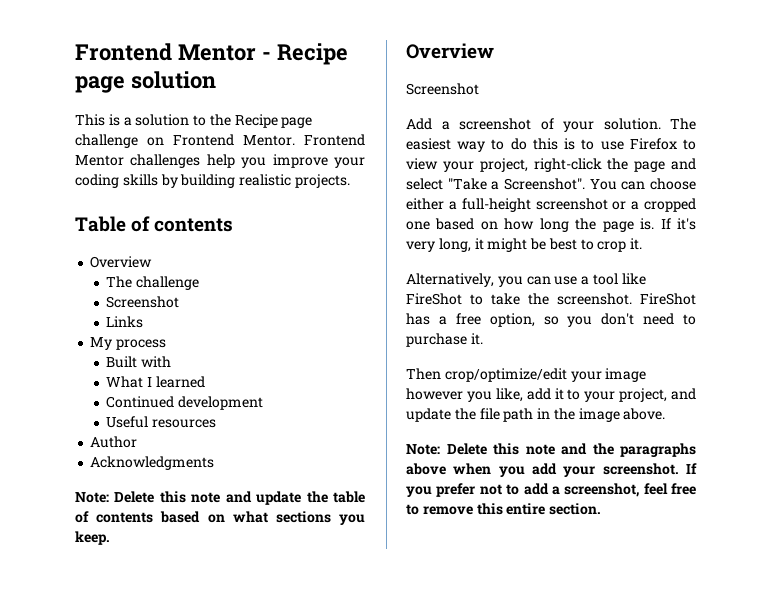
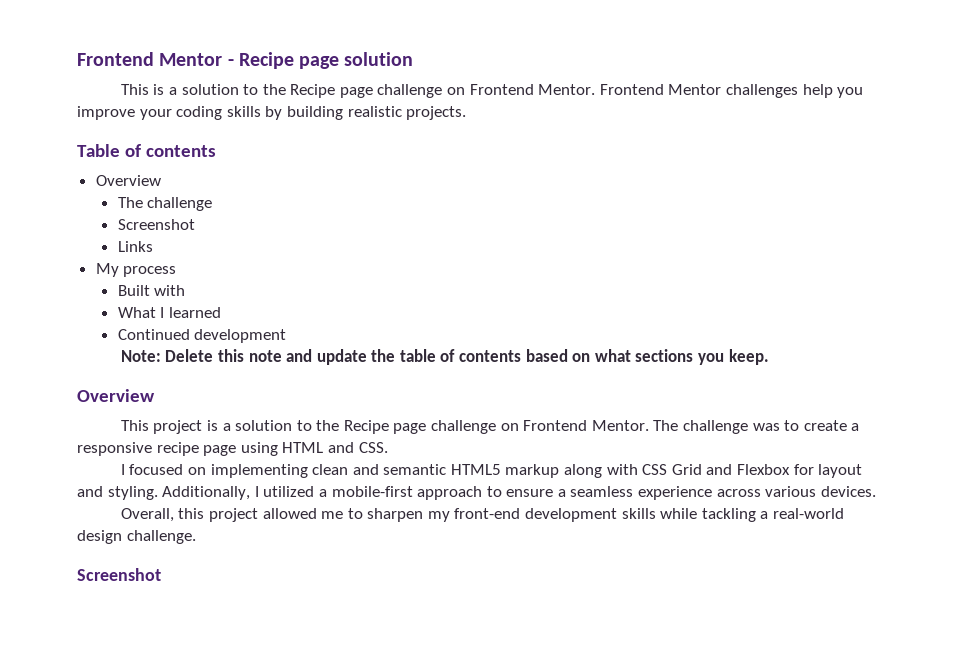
[106,416,217,428] [90,436,138,448] [90,456,215,470] // Useful resources // Author // Acknowledgments -> (287, 336) none
[406,83,479,95] [406,118,696,132] [406,138,696,152] [406,158,696,172] [406,178,696,190] [406,198,696,212] [406,218,696,232] [406,238,643,252] [406,273,646,287] [406,293,696,305] [406,313,696,327] [406,333,483,347] [406,368,647,382] [406,388,696,402] [406,408,666,422] [406,443,696,457] [406,463,697,477] [406,483,696,497] [406,503,602,515] Screenshot // Add a screenshot of your solution. The easiest way to do this is to use Firefox to view your project, right-click the page and select "Take a Screenshot". You can choose either a full-height screenshot or a cropped one based on how long the page is. If it's very long, it might be best to crop it. // Alternatively, you can use a tool like FireShot to take the screenshot. FireShot has a free option, so you don't need to purchase it. // Then crop/optimize/edit your image however you like, add it to your project, and update the file path in the image above. // Note: Delete this note and the paragraphs above when you add your screenshot. If you prefer not to add a screenshot, feel free to remove this entire section. -> [120,420,860,434] [77,442,388,456] [120,464,863,478] [77,486,876,500] [120,508,844,522] [77,530,196,544] [77,568,161,581] This project is a solution to the Recipe page challenge on Frontend Mentor. The challenge was to create a responsive recipe page using HTML and CSS. // I focused on implementing clean and semantic HTML5 markup along with CSS Grid and Flexbox for layout and styling. Additionally, I utilized a mobile-first approach to ensure a seamless experience across various devices. // Overall, this project allowed me to sharpen my front-end development skills while tackling a real-world design challenge. // Screenshot

